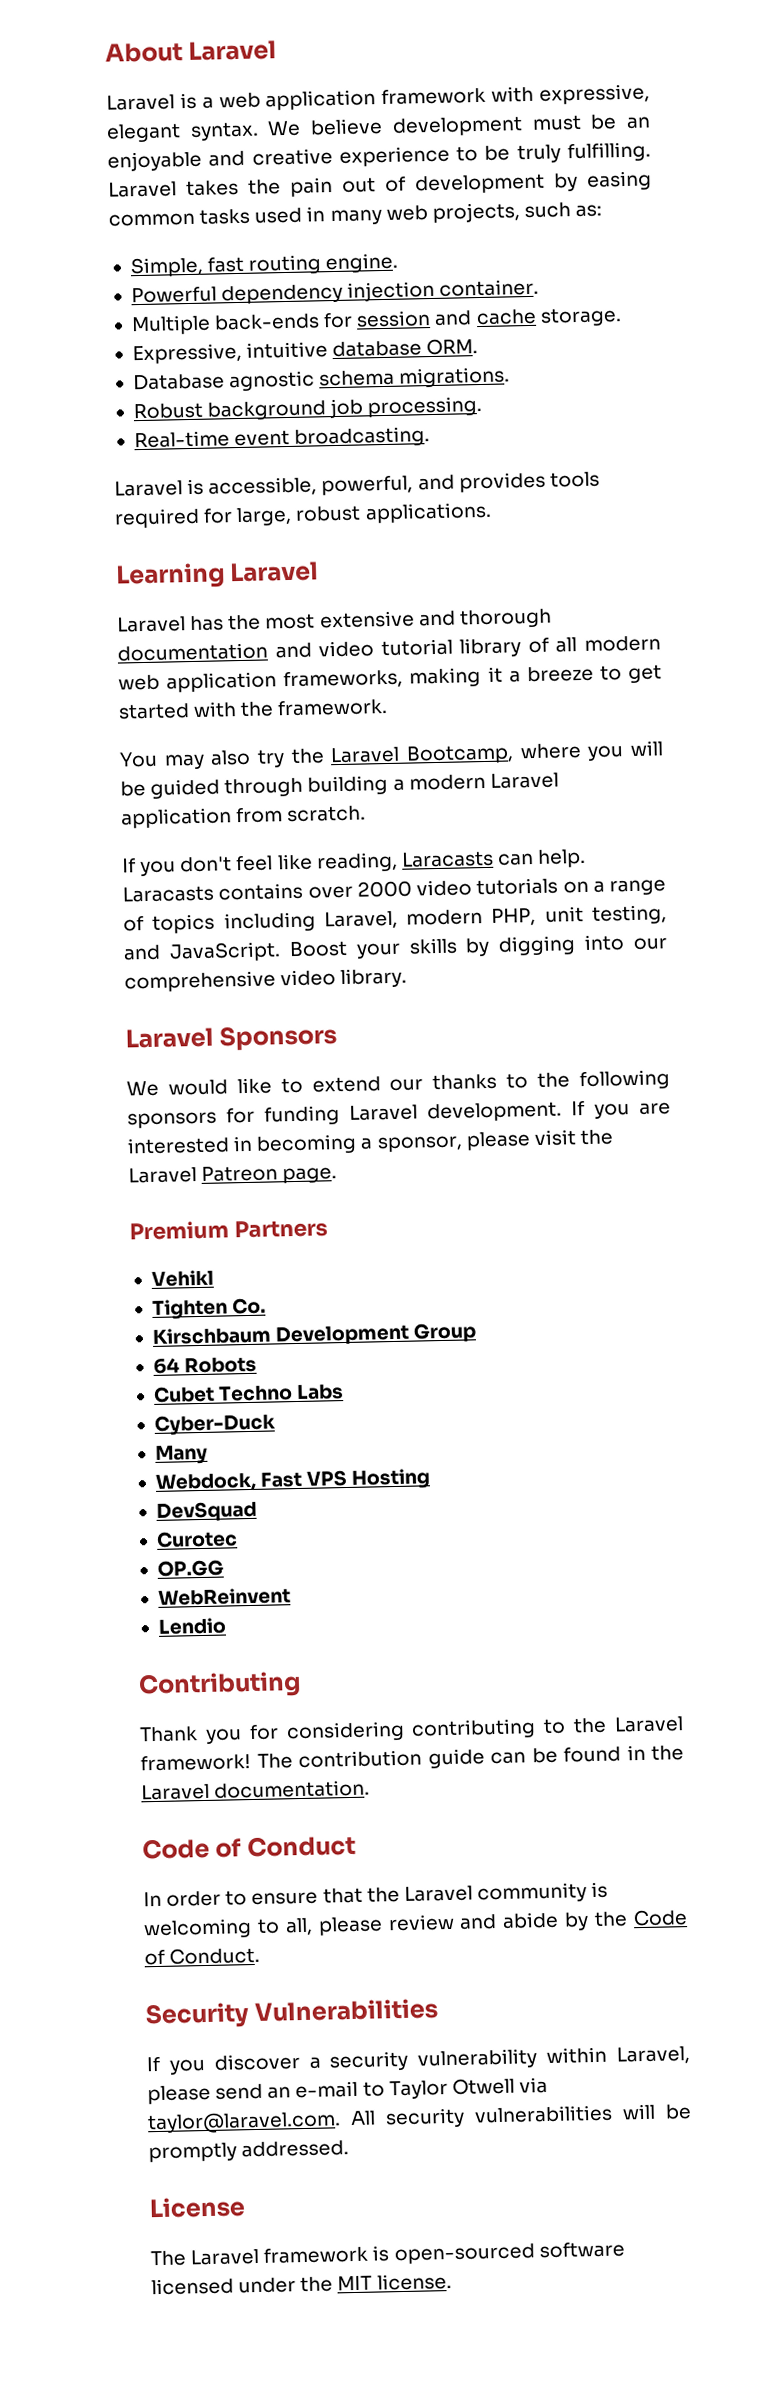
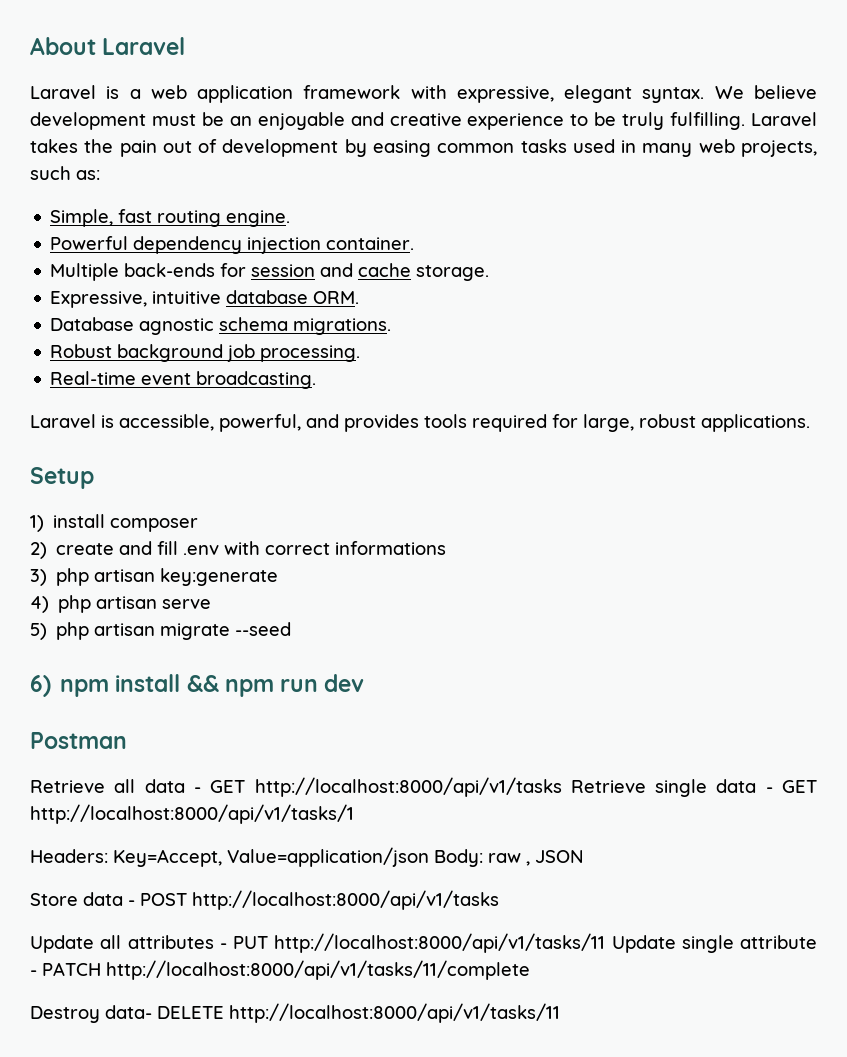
[115,561,320,590] [117,608,552,633] [117,635,661,662] [118,664,662,693] [118,698,389,720] [119,740,664,770] [120,772,559,799] [120,805,367,829] [121,848,587,877] [122,877,666,903] [123,904,667,934] [123,934,667,963] [124,967,408,993] [125,1024,338,1051] [126,1069,671,1097] [127,1101,671,1129] [127,1129,613,1155] [128,1165,338,1184] [129,1219,328,1241] [150,1269,214,1287] [151,1297,267,1320] [151,1322,478,1346] [152,1356,258,1374] [152,1384,345,1403] [153,1413,276,1436] [154,1444,208,1465] [154,1468,432,1493] [155,1500,257,1522] [155,1530,238,1548] [156,1559,224,1577] [157,1587,291,1606] [157,1617,226,1635] [138,1671,301,1700] [139,1716,685,1744] [140,1744,684,1772] [141,1779,371,1801] [142,1834,356,1860] [143,1881,609,1907] [143,1909,689,1940] [144,1946,261,1966] [145,1998,439,2030] [146,2046,691,2075] [147,2076,548,2105] [147,2103,692,2135] [148,2140,350,2163] [149,2196,245,2219] [150,2241,625,2267] [151,2273,452,2296] Learning Laravel // Laravel has the most extensive and thorough documentation and video tutorial library of all modern web application frameworks, making it a breeze to get started with the framework. // You may also try the Laravel Bootcamp, where you will be guided through building a modern Laravel application from scratch. // If you don't feel like reading, Laracasts can help. Laracasts contains over 2000 video tutorials on a range of topics including Laravel, modern PHP, unit testing, and JavaScript. Boost your skills by digging into our comprehensive video library. // Laravel Sponsors // We would like to extend our thanks to the following sponsors for funding Laravel development. If you are interested in becoming a sponsor, please visit the Laravel Patreon page. // Premium Partners // Vehikl // Tighten Co. // Kirschbaum Development Group // 64 Robots // Cubet Techno Labs // Cyber-Duck // Many // Webdock, Fast VPS Hosting // DevSquad // Curotec // OP.GG // WebReinvent // Lendio // Contributing // Thank you for considering contributing to the Laravel framework! The contribution guide can be found in the Laravel documentation. // Code of Conduct // In order to ensure that the Laravel community is welcoming to all, please review and abide by the Code of Conduct. // Security Vulnerabilities // If you discover a security vulnerability within Laravel, please send an e-mail to Taylor Otwell via taylor@laravel.com. All security vulnerabilities will be promptly addressed. // License // The Laravel framework is open-sourced software licensed under the MIT license. -> [30,467,94,489] [30,514,199,532] [30,541,447,559] [30,568,279,586] [30,595,212,613] [30,622,292,640] [30,674,365,697] [30,732,127,749] [30,777,817,797] [30,804,354,824] [30,847,584,867] [30,890,499,910] [30,933,817,953] [30,960,530,980] [30,1003,560,1023] Setup // 1) install composer // 2) create and fill .env with correct informations // 3) php artisan key:generate // 4) php artisan serve // 5) php artisan migrate --seed // 6) npm install && npm run dev // Postman // Retrieve all data - GET http://localhost:8000/api/v1/tasks Retrieve single data - GET http://localhost:8000/api/v1/tasks/1 // Headers: Key=Accept, Value=application/json Body: raw , JSON // Store data - POST http://localhost:8000/api/v1/tasks // Update all attributes - PUT http://localhost:8000/api/v1/tasks/11 Update single attribute - PATCH http://localhost:8000/api/v1/tasks/11/complete // Destroy data- DELETE http://localhost:8000/api/v1/tasks/11

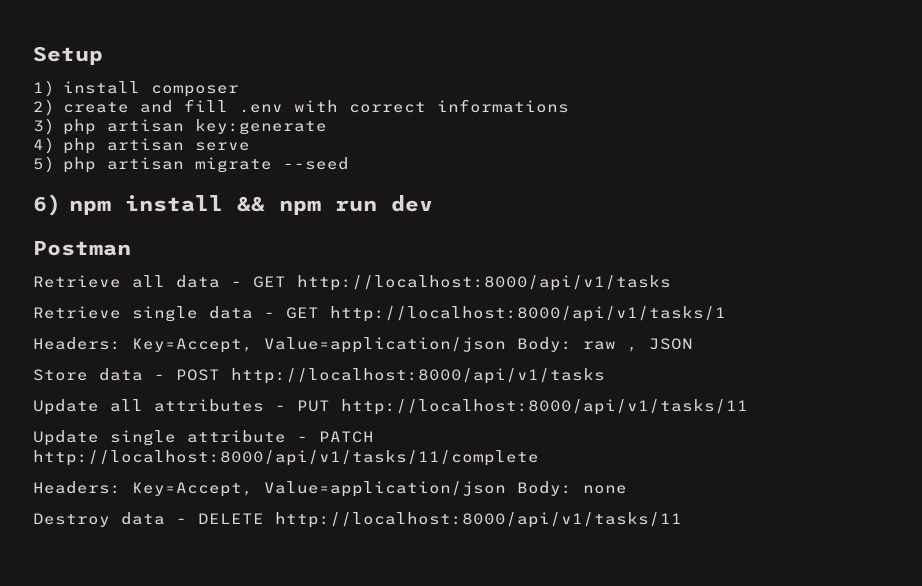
[30,37,186,55] [30,85,817,103] [30,112,817,130] [30,139,818,157] [30,166,100,180] [50,209,291,227] [50,236,415,254] [50,263,490,281] [50,290,360,308] [50,317,392,335] [50,344,361,362] [50,371,317,389] [30,414,810,432] About Laravel // Laravel is a web application framework with expressive, elegant syntax. We believe development must be an enjoyable and creative experience to be truly fulfilling. Laravel takes the pain out of development by easing common tasks used in many web projects, such as: // Simple, fast routing engine. // Powerful dependency injection container. // Multiple back-ends for session and cache storage. // Expressive, intuitive database ORM. // Database agnostic schema migrations. // Robust background job processing. // Real-time event broadcasting. // Laravel is accessible, powerful, and provides tools required for large, robust applications. // -> (33, 55) none
(562, 787) none -> (671, 283) //
(606, 943) none -> (748, 407) //
(530, 970) none -> [33,481,627,497] // Headers: Key=Accept, Value=application/json Body: none
[105,1005,152,1019] data- -> [121,512,187,525] data -

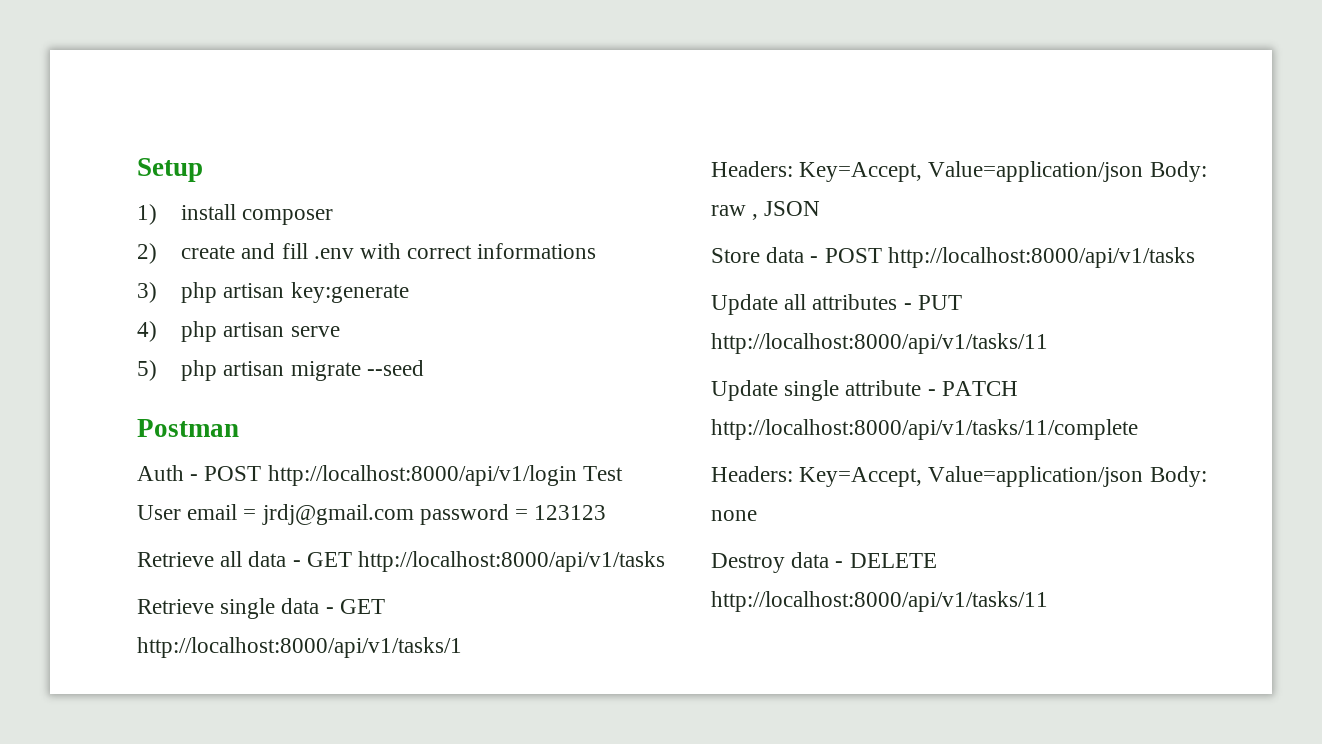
[33,194,433,216] [33,241,131,256] 6) npm install && npm run dev // Postman -> [137,419,239,437] [137,465,623,486] [137,504,607,525] Postman // Auth - POST http://localhost:8000/api/v1/login Test User email = jrdj@gmail.com password = 123123

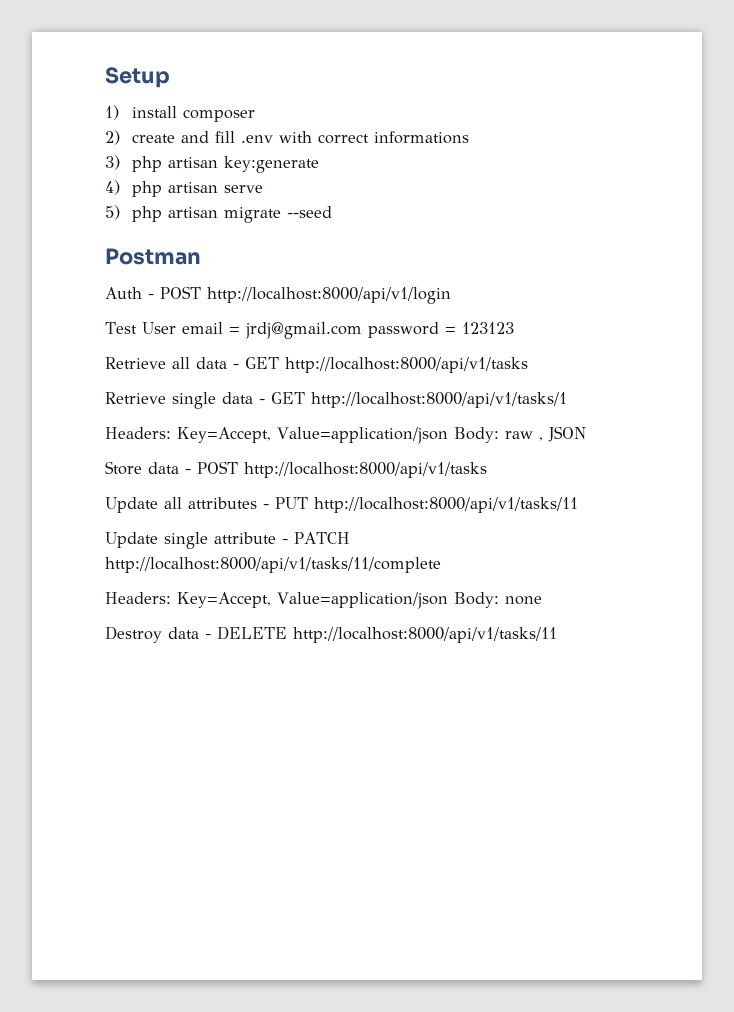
(577, 475) none -> (451, 295) //

